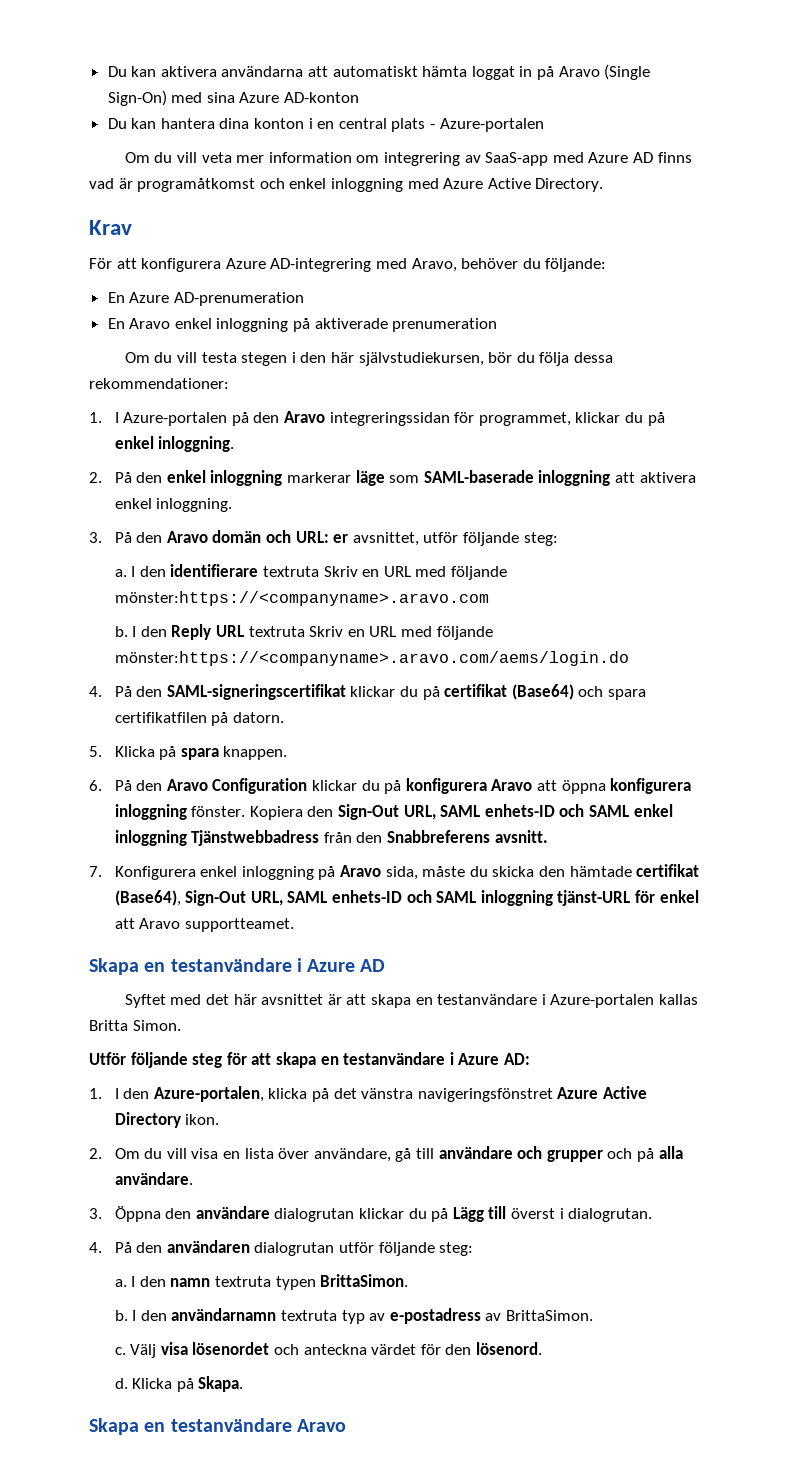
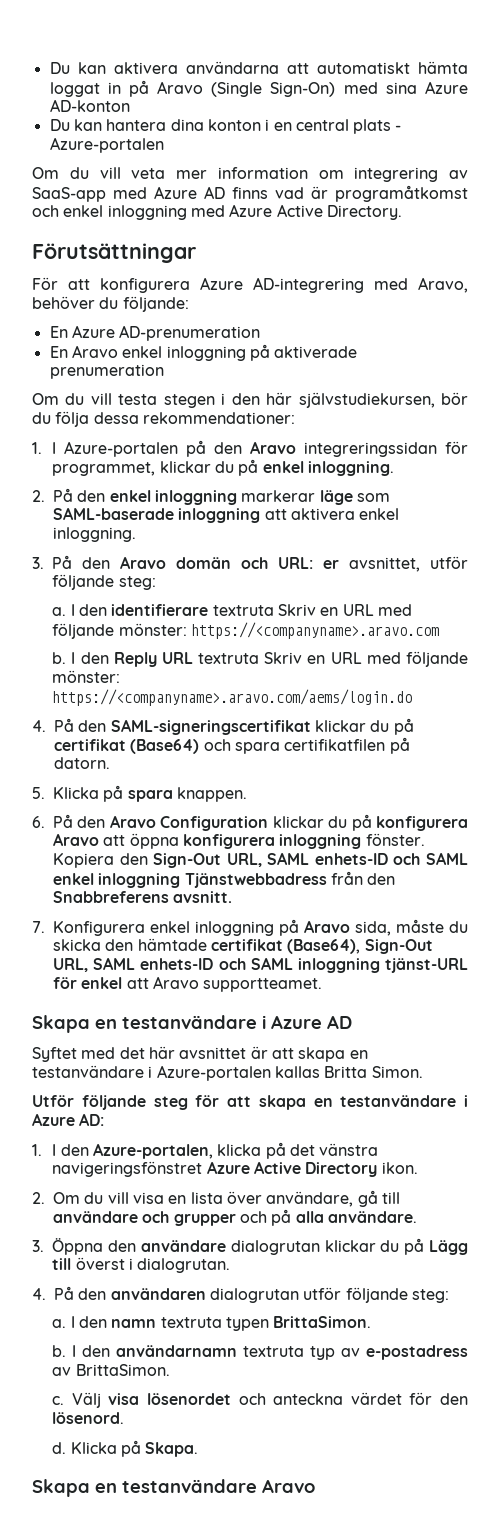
[89,220,132,235] Krav -> [32,243,196,263] Förutsättningar
[114,591,489,606] mönster:https://<companyname>.aravo.com -> [118,622,439,639] mönster: https://<companyname>.aravo.com
[114,651,629,666] mönster:https://<companyname>.aravo.com/aems/login.do -> [52,670,121,683] [52,689,413,706] mönster: https://<companyname>.aravo.com/aems/login.do

